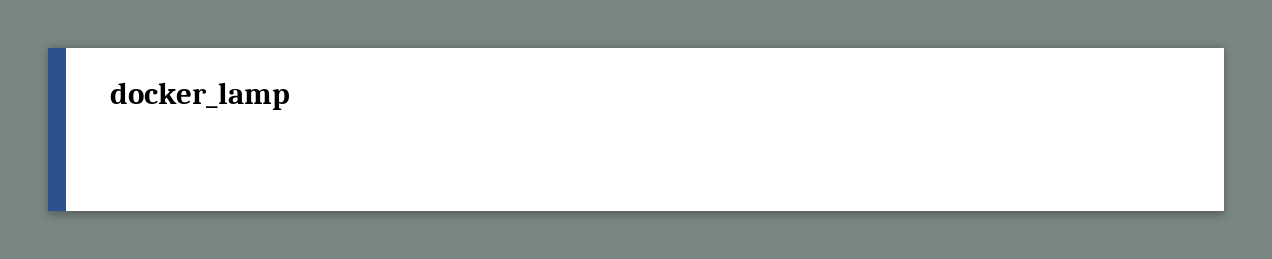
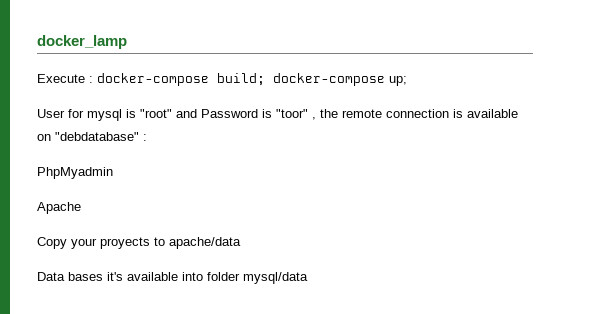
(290, 96) none -> [37,73,407,86] [37,109,518,121] [37,132,147,141] [37,167,113,179] [37,202,81,214] [37,237,241,249] [37,272,308,284] // Execute : docker-compose build; docker-compose up; // User for mysql is "root" and Password is "toor" , the remote connection is available on "debdatabase" : // PhpMyadmin // Apache // Copy your proyects to apache/data // Data bases it's available into folder mysql/data

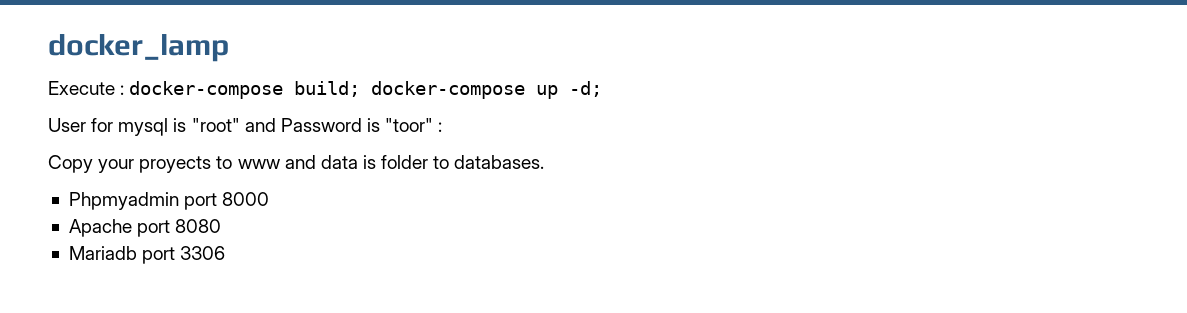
[389,76,407,86] up; -> [536,81,603,99] up -d;
[312,109,518,120] [37,132,147,141] [37,167,113,179] [37,202,81,214] , the remote connection is available on "debdatabase" : // PhpMyadmin // Apache -> [438,122,443,132] :
[169,237,241,249] [37,272,308,284] apache/data // Data bases it's available into folder mysql/data -> [237,155,545,169] [68,192,270,210] [68,219,222,237] [68,246,226,264] www and data is folder to databases. // Phpmyadmin port 8000 // Apache port 8080 // Mariadb port 3306

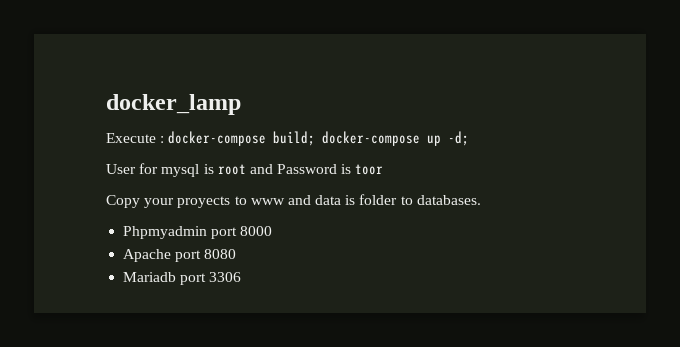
[191,118,240,132] "root" -> [217,164,246,175] root
[385,118,443,132] "toor" : -> [355,164,384,175] toor

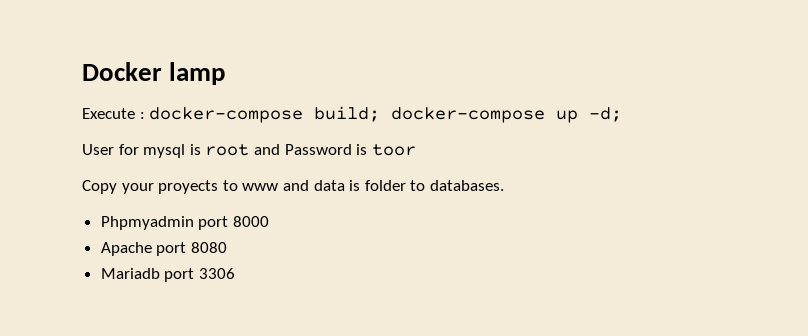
[106,94,241,115] docker_lamp -> [82,62,226,85] Docker lamp

